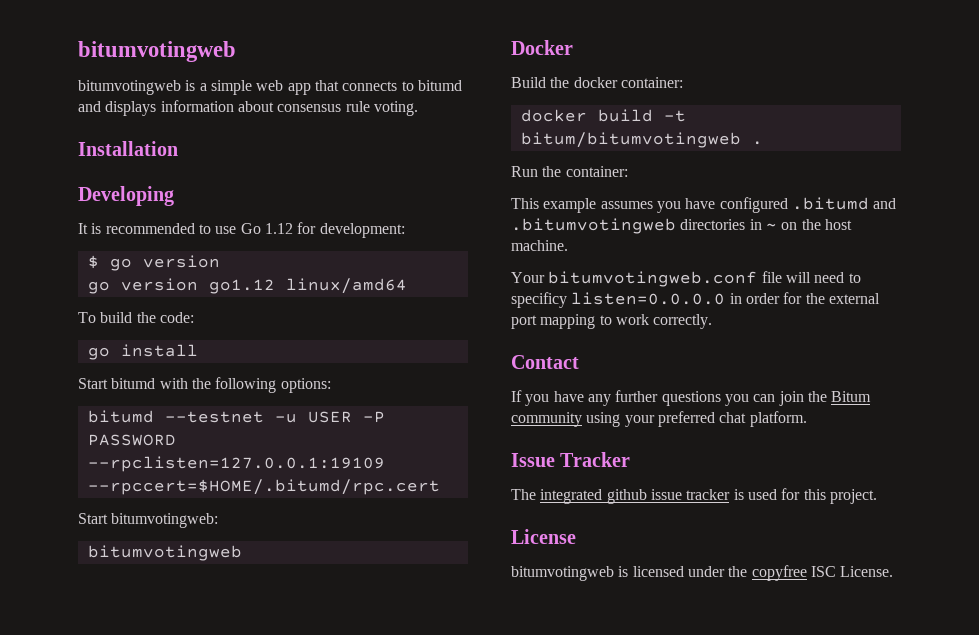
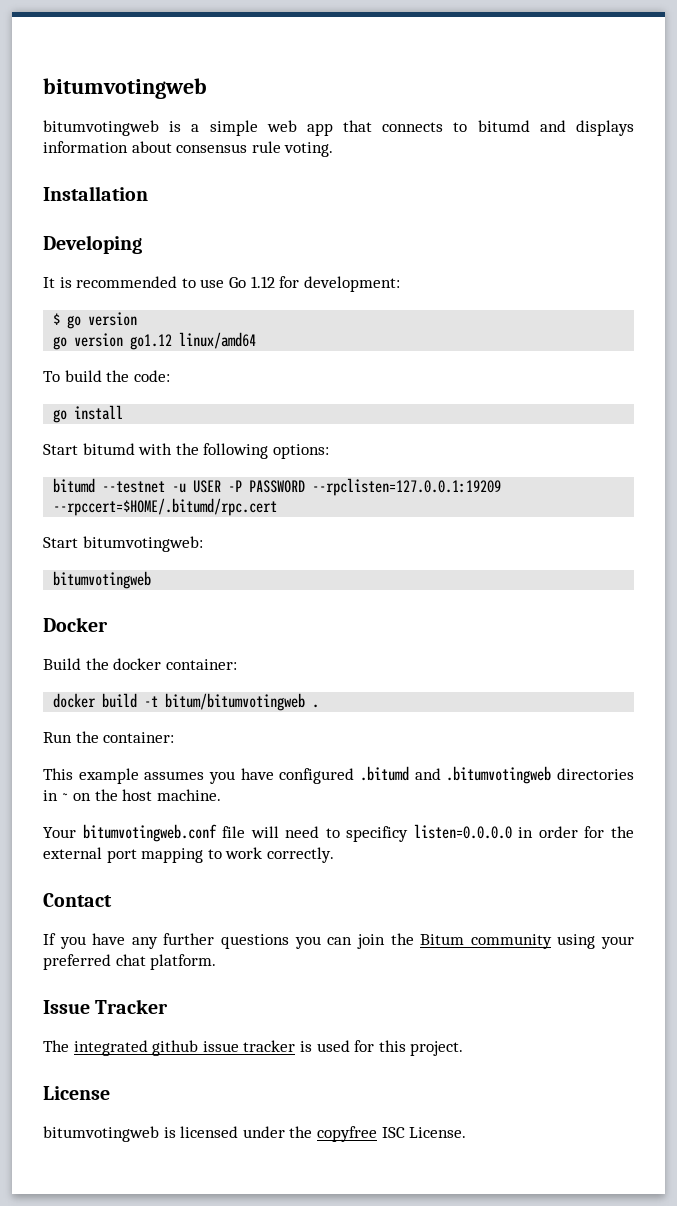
[87,456,385,472] --rpclisten=127.0.0.1:19109 -> [312,478,502,496] --rpclisten=127.0.0.1:19209

